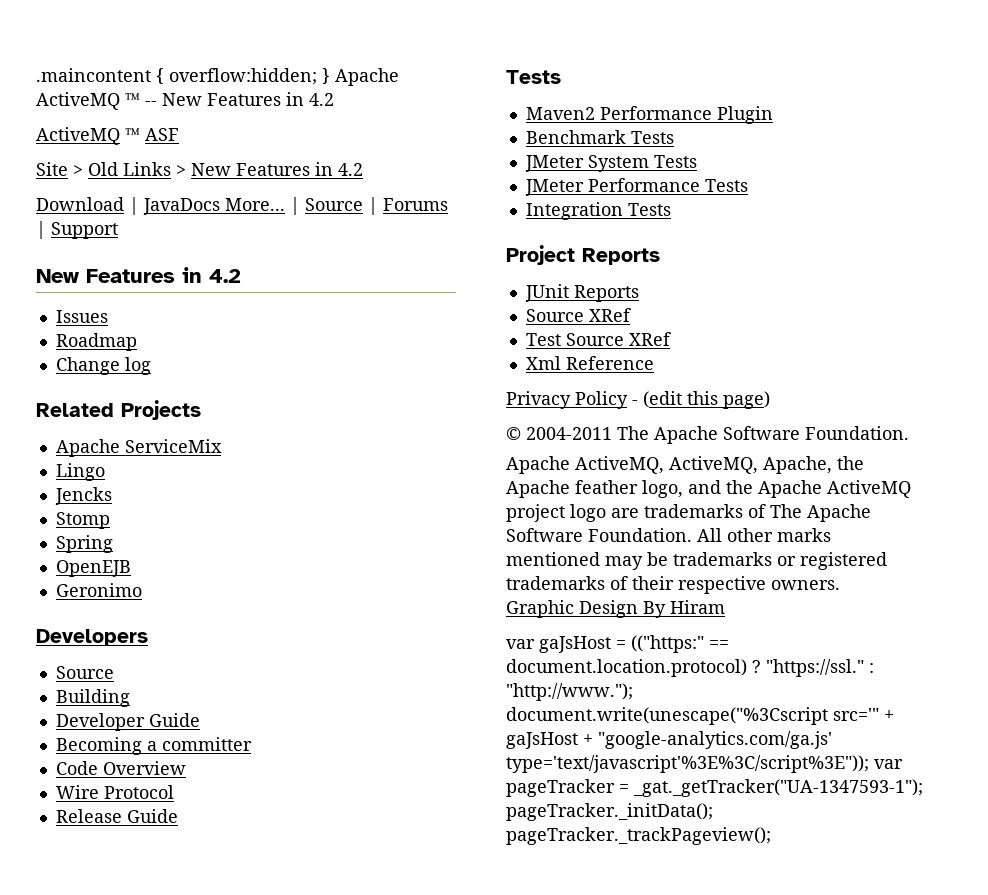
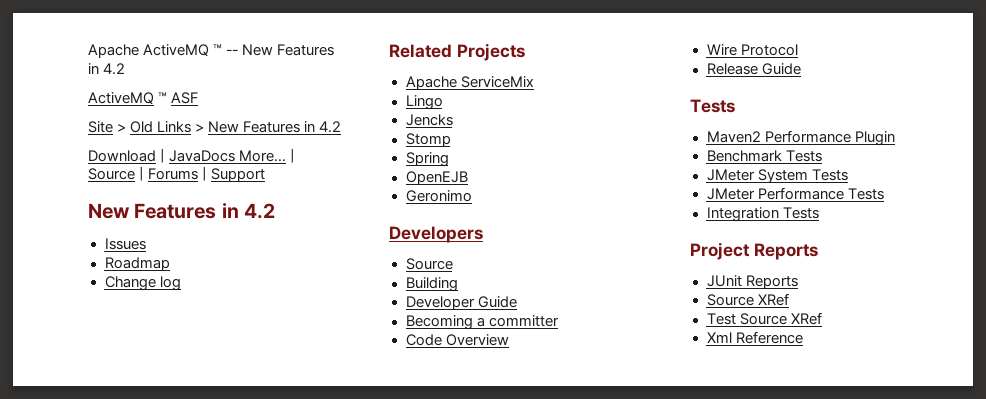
[36,68,330,85] .maincontent { overflow:hidden; } -> (88, 51) none
[506,391,770,409] [506,426,909,444] [506,456,864,474] [506,480,911,498] [506,504,871,522] [506,528,831,542] [506,552,887,570] [506,576,840,594] [506,600,725,618] [506,635,729,653] [506,659,874,677] [506,683,633,701] [506,707,894,725] [506,731,832,749] [506,755,903,773] [506,779,923,797] [506,803,713,821] [506,827,771,845] // Privacy Policy - (edit this page) // © 2004-2011 The Apache Software Foundation. // Apache ActiveMQ, ActiveMQ, Apache, the Apache feather logo, and the Apache ActiveMQ project logo are trademarks of The Apache Software Foundation. All other marks mentioned may be trademarks or registered trademarks of their respective owners. // Graphic Design By Hiram // var gaJsHost = (("https:" == document.location.protocol) ? "https://ssl." : "http://www."); document.write(unescape("%3Cscript src='" + gaJsHost + "google-analytics.com/ga.js' type='text/javascript'%3E%3C/script%3E")); var pageTracker = _gat._getTracker("UA-1347593-1"); pageTracker._initData(); pageTracker._trackPageview(); -> (803, 337) none

